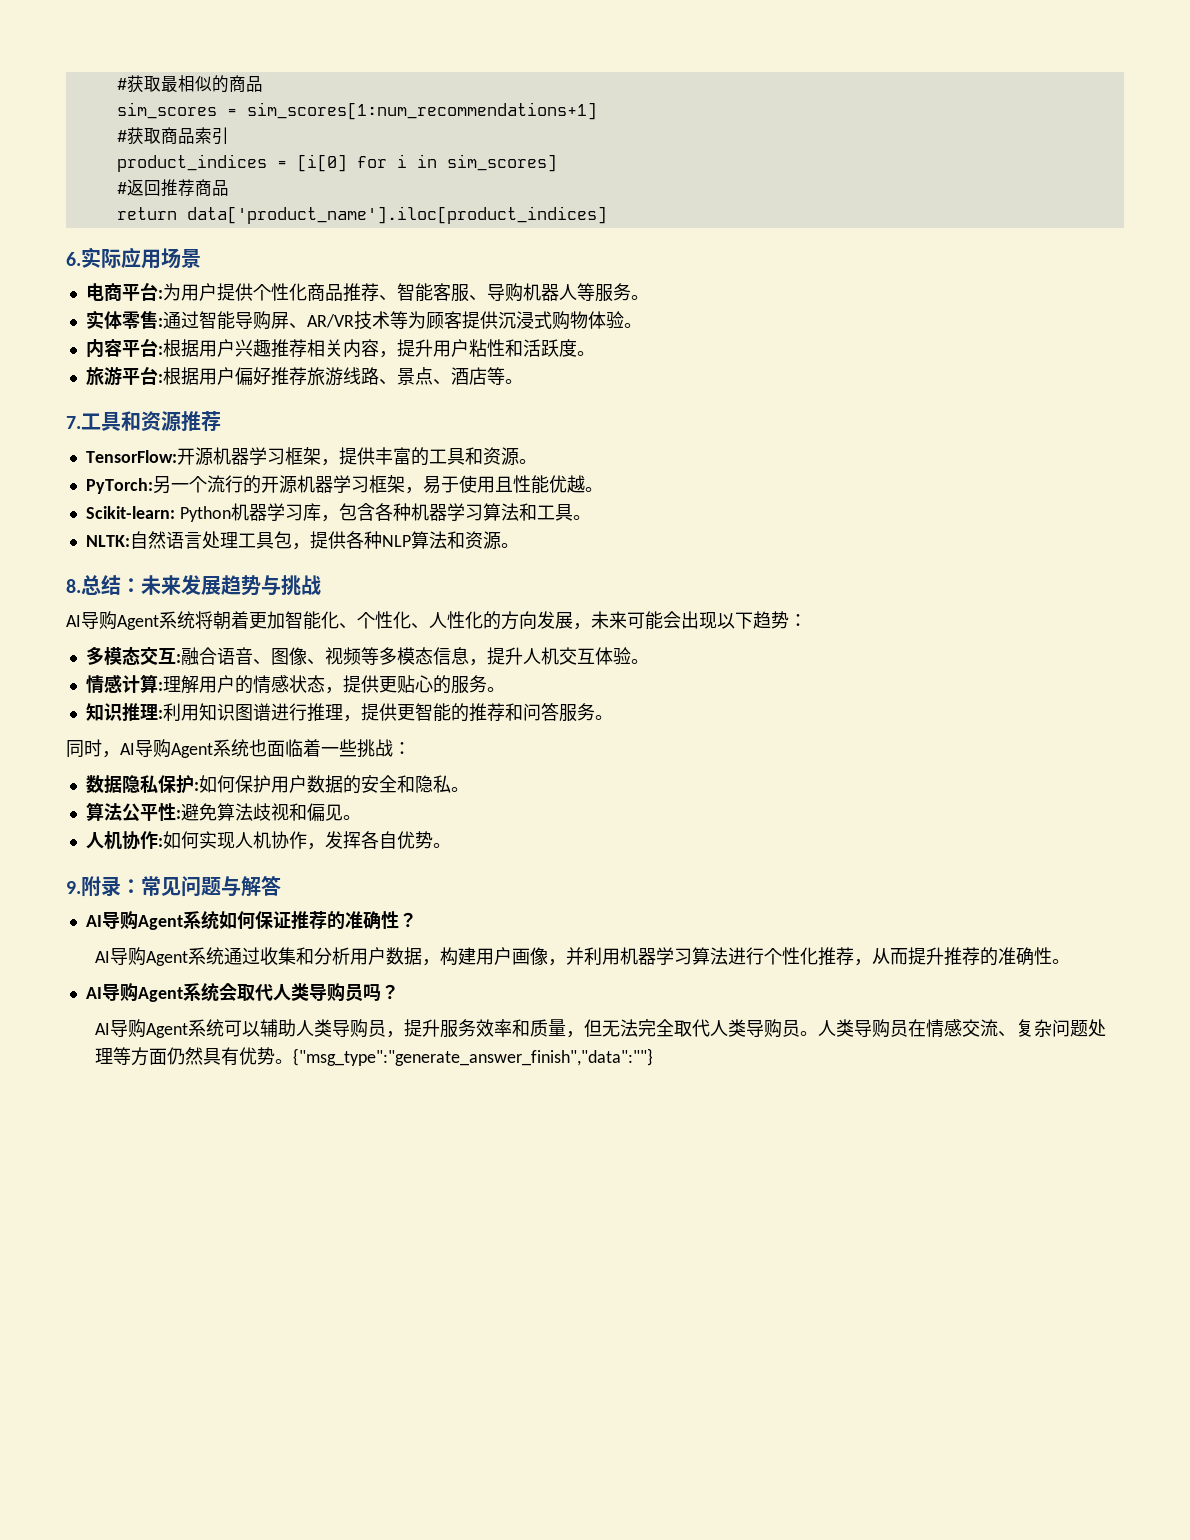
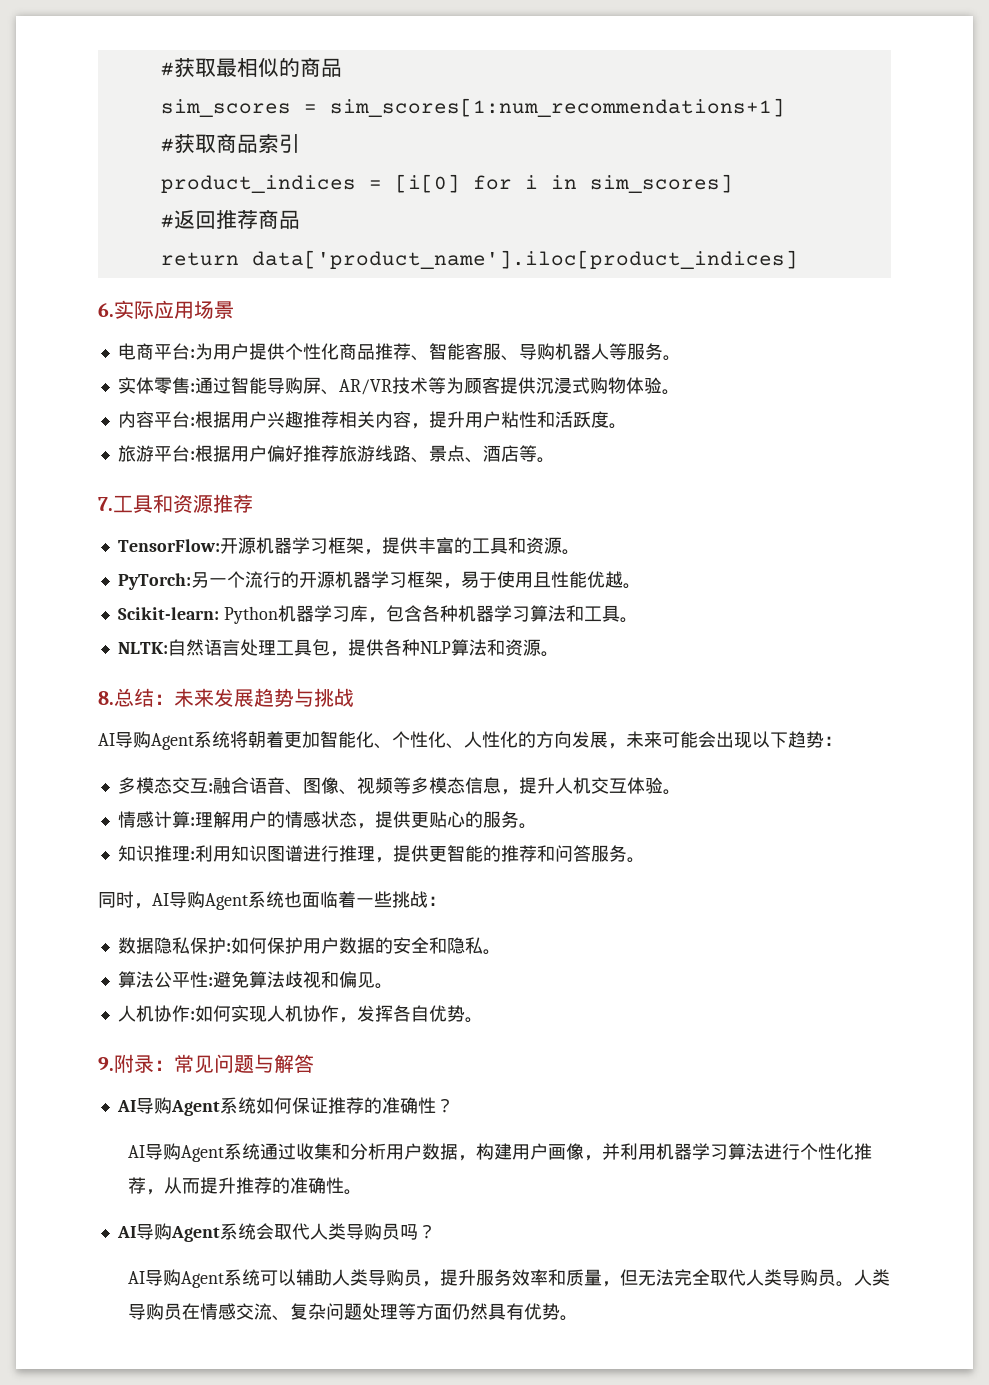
[293,1048,654,1066] {"msg_type":"generate_answer_finish","data":""} -> (579, 1318) none

